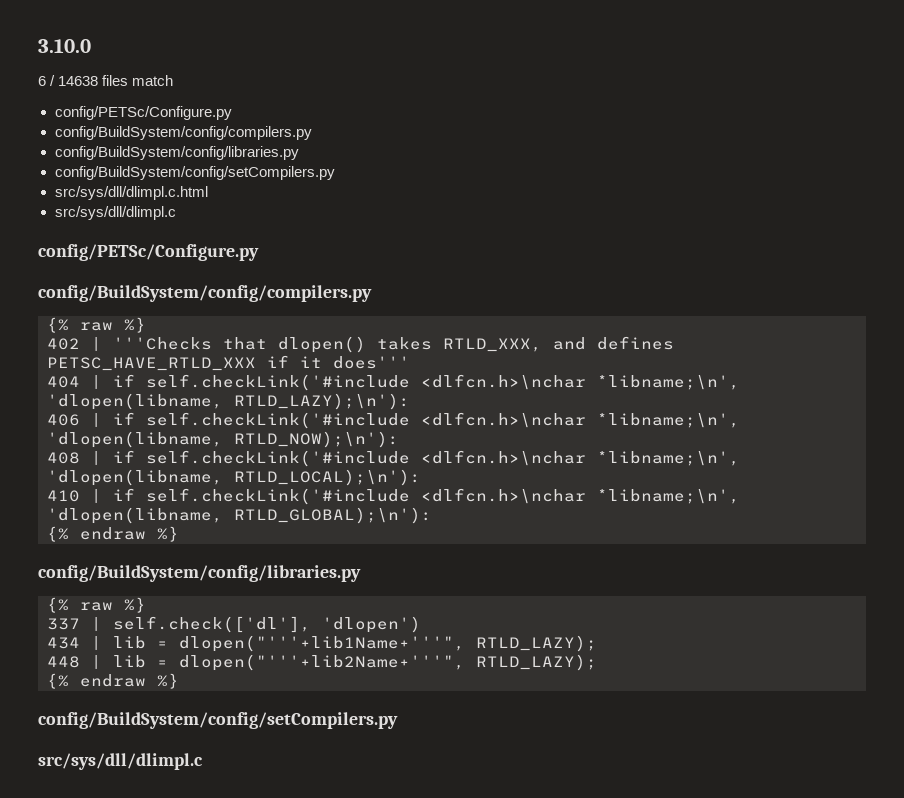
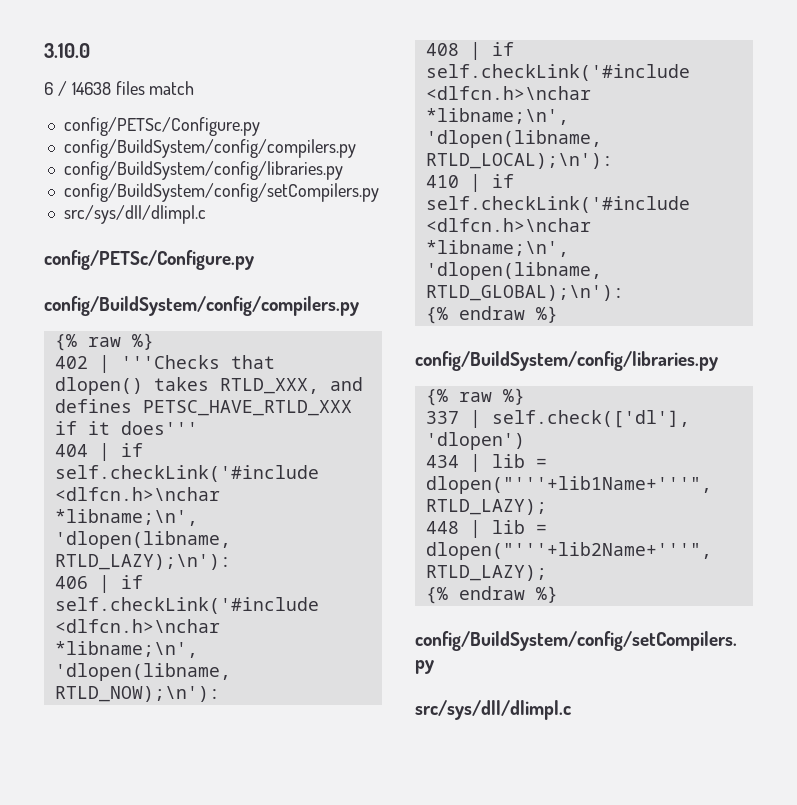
[54,186,208,200] // src/sys/dll/dlimpl.c.html -> (379, 192) none

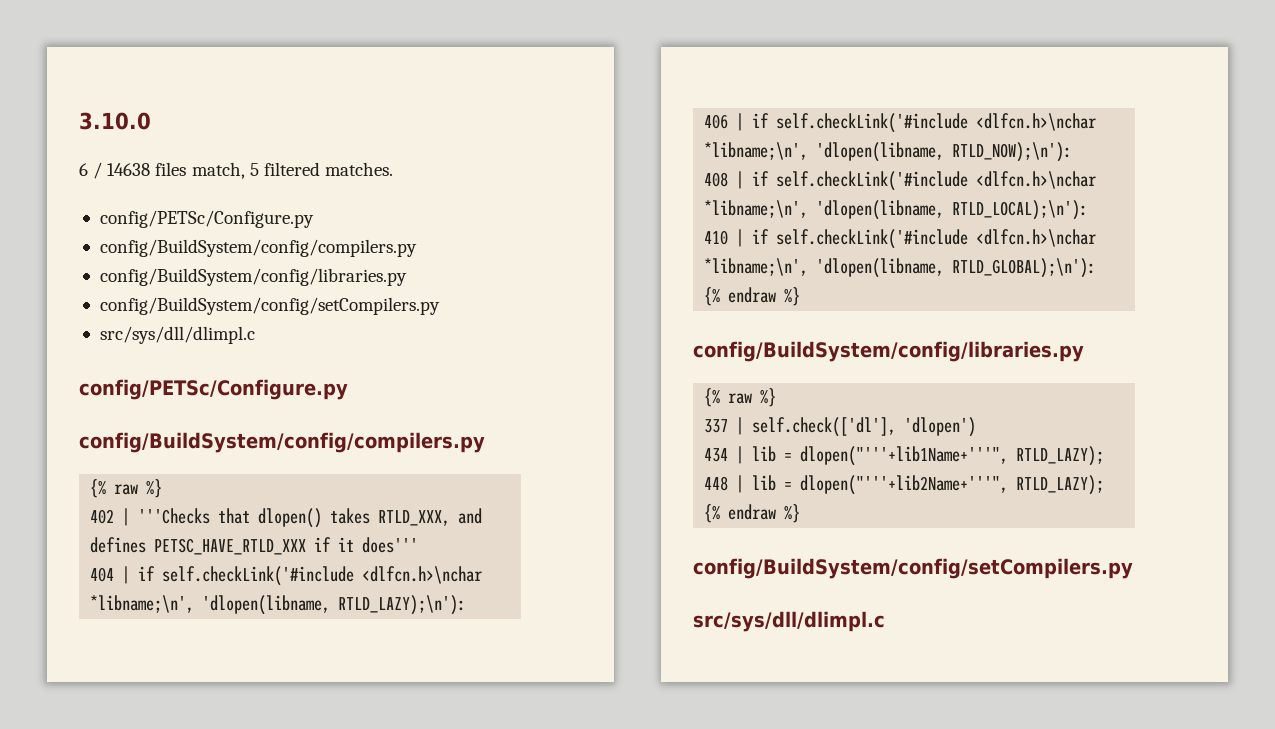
[149,81,195,95] match -> [191,162,393,179] match, 5 filtered matches.

